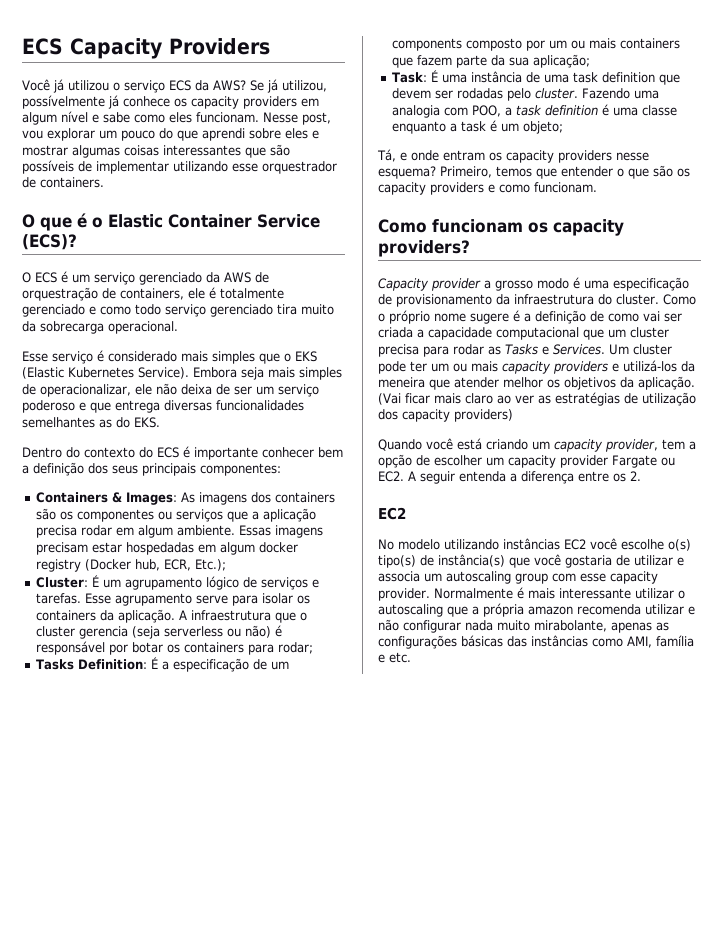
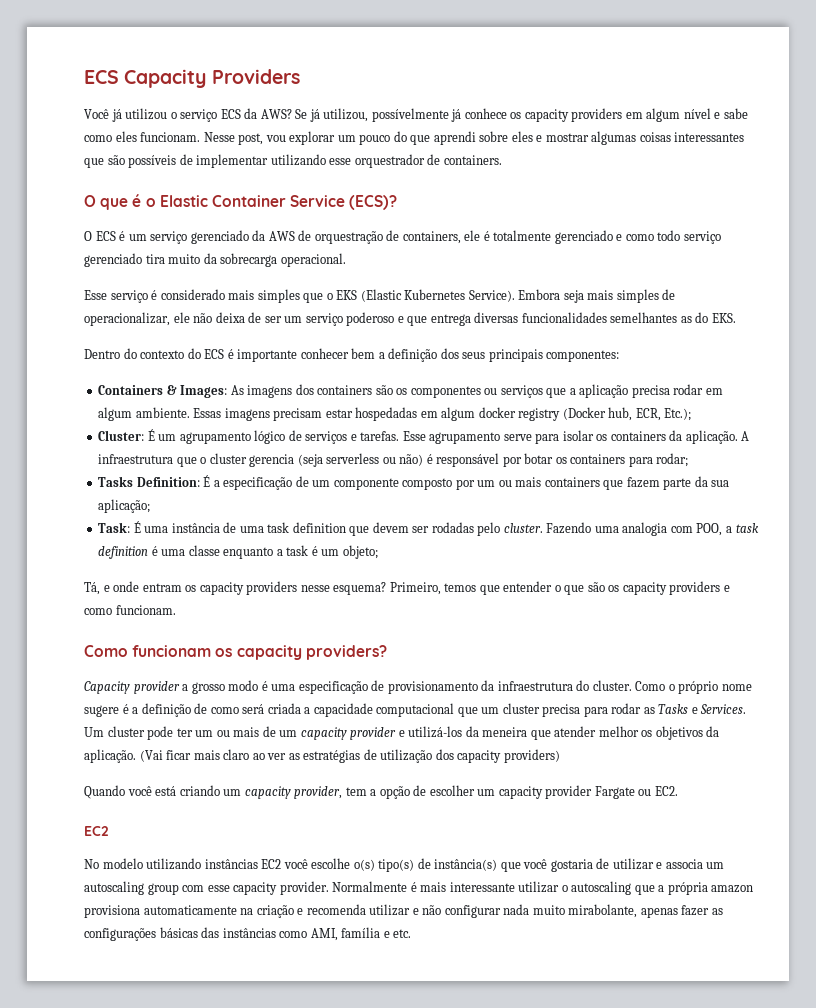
[392,38,463,51] components -> [333,478,399,490] componente
[643,311,682,322] vai ser -> [242,704,265,714] será
[502,361,608,374] capacity providers -> [262,726,397,740] de um capacity provider
[408,471,641,484] A seguir entenda a diferença entre os 2. -> (678, 791) none
(573, 610) none -> [84,905,304,918] provisiona automaticamente na criação e
(652, 627) none -> [681,905,710,916] fazer

